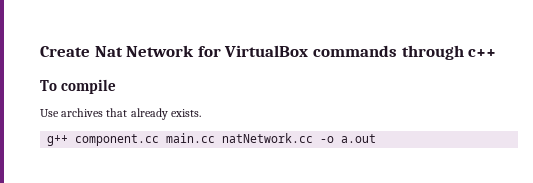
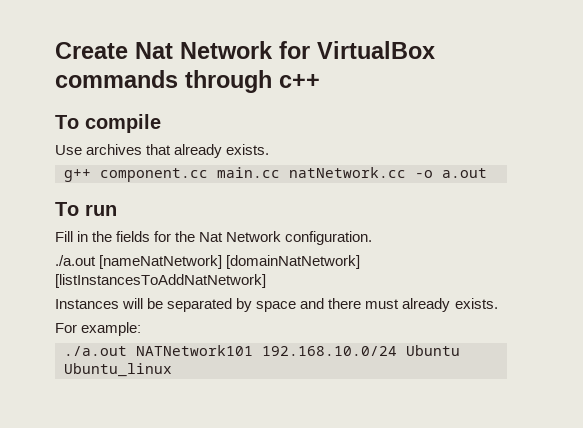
(377, 138) none -> [55,202,117,216] [55,231,373,245] [55,255,361,269] [55,274,266,288] [55,298,498,312] [55,322,142,336] [64,345,460,356] [64,363,172,377] // To run // Fill in the fields for the Nat Network configuration. // ./a.out [nameNatNetwork] [domainNatNetwork] [listInstancesToAddNatNetwork] // Instances will be separated by space and there must already exists. // For example: // ./a.out NATNetwork101 192.168.10.0/24 Ubuntu Ubuntu_linux

